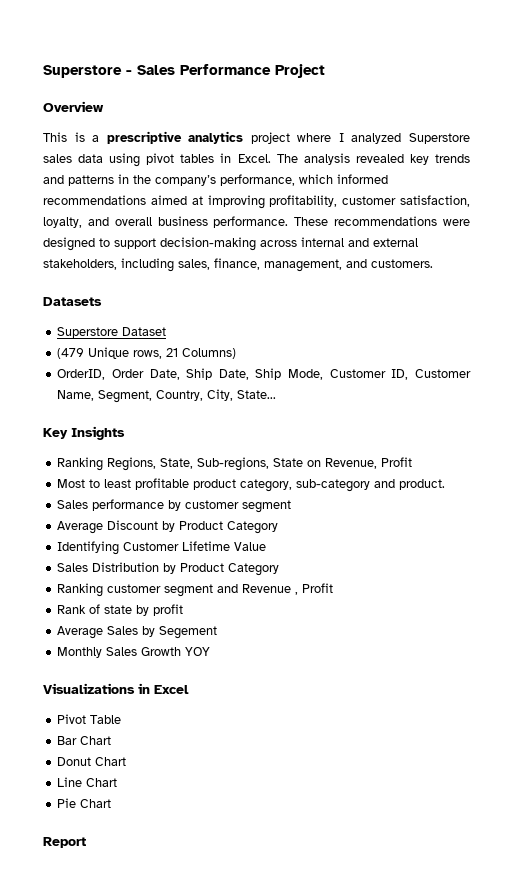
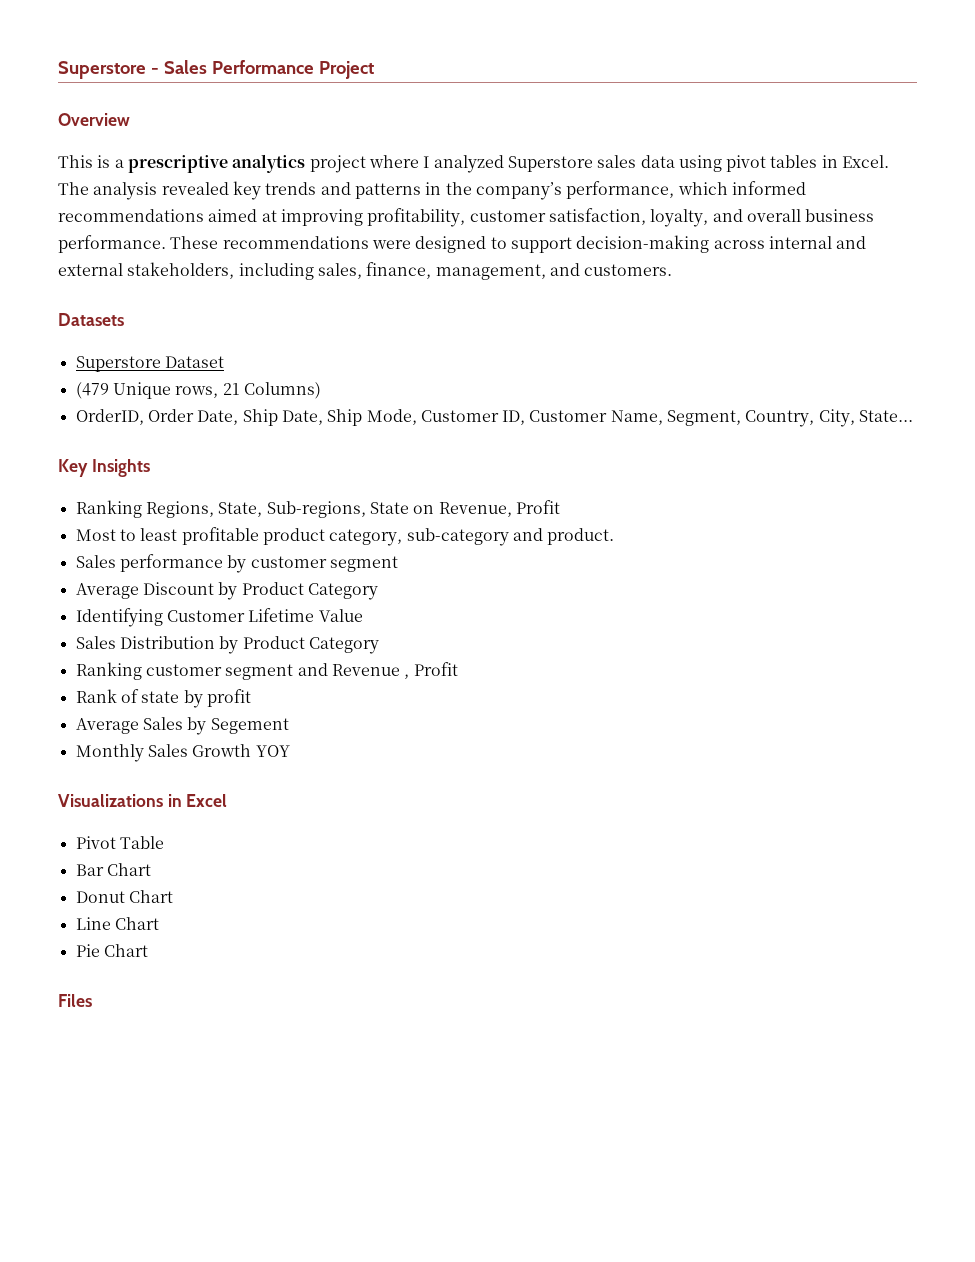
[43,837,86,848] Report -> [58,994,92,1007] Files

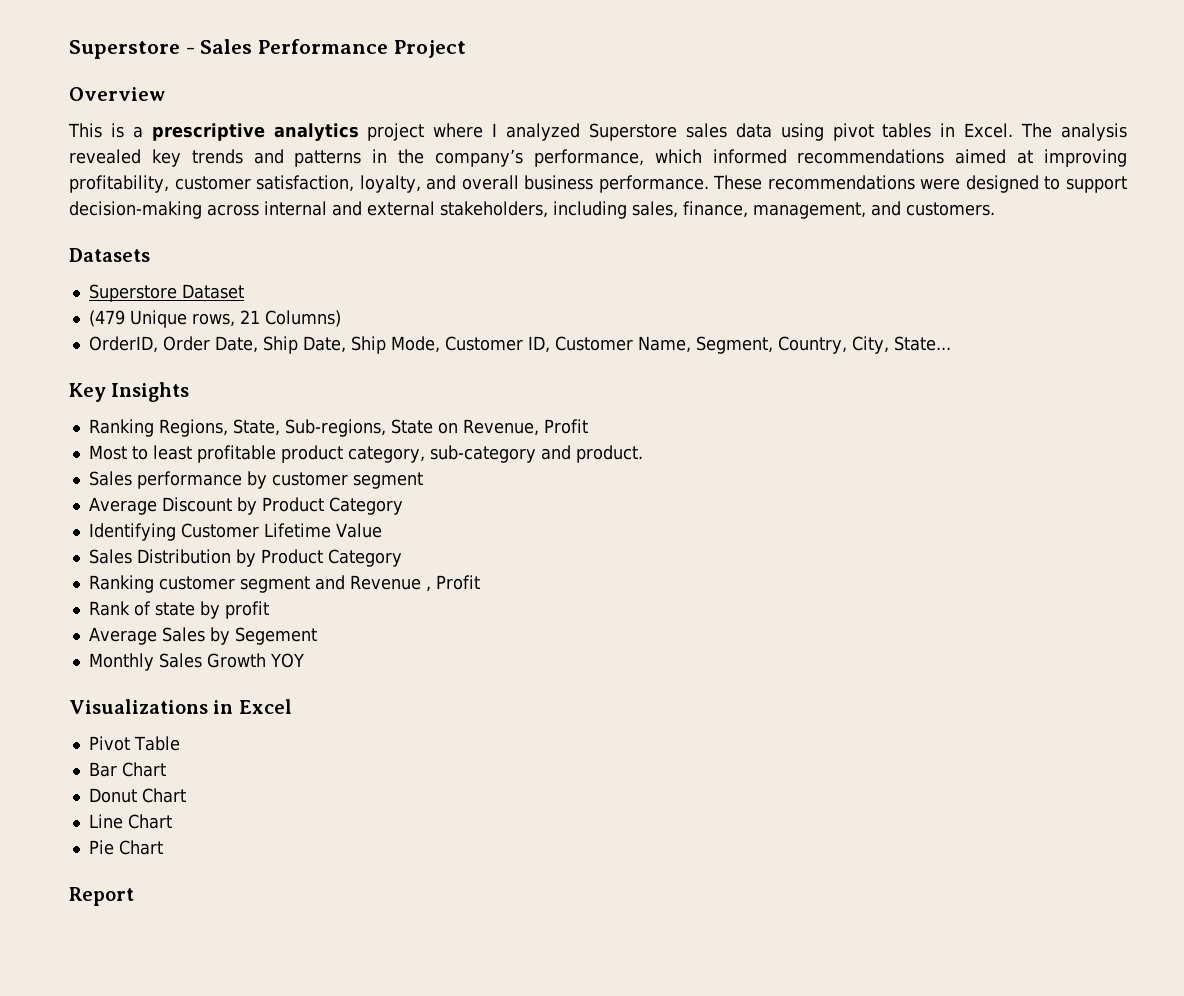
[58,994,92,1007] Files -> [69,887,134,906] Report

